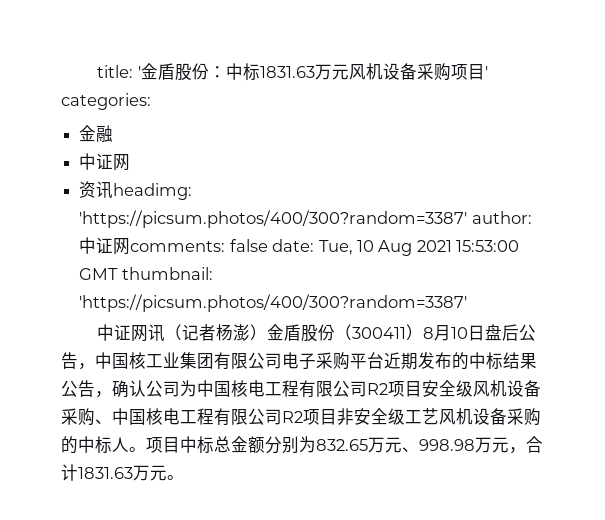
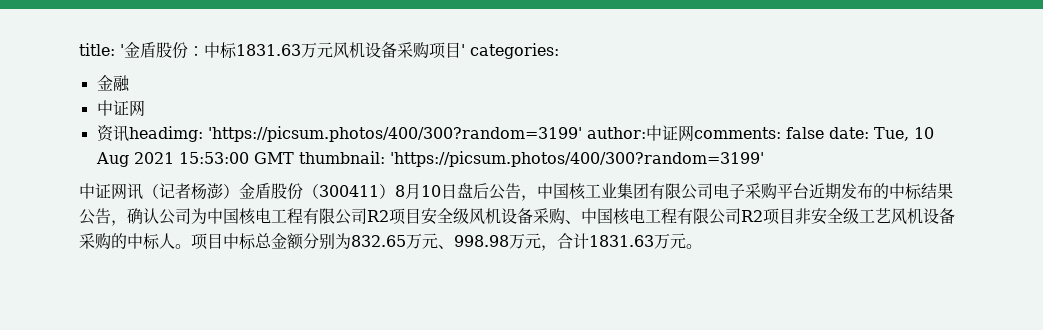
[79,210,468,228] 'https://picsum.photos/400/300?random=3387' -> [207,126,582,142] 'https://picsum.photos/400/300?random=3199'
[79,294,468,312] 'https://picsum.photos/400/300?random=3387' -> [389,151,764,167] 'https://picsum.photos/400/300?random=3199'

